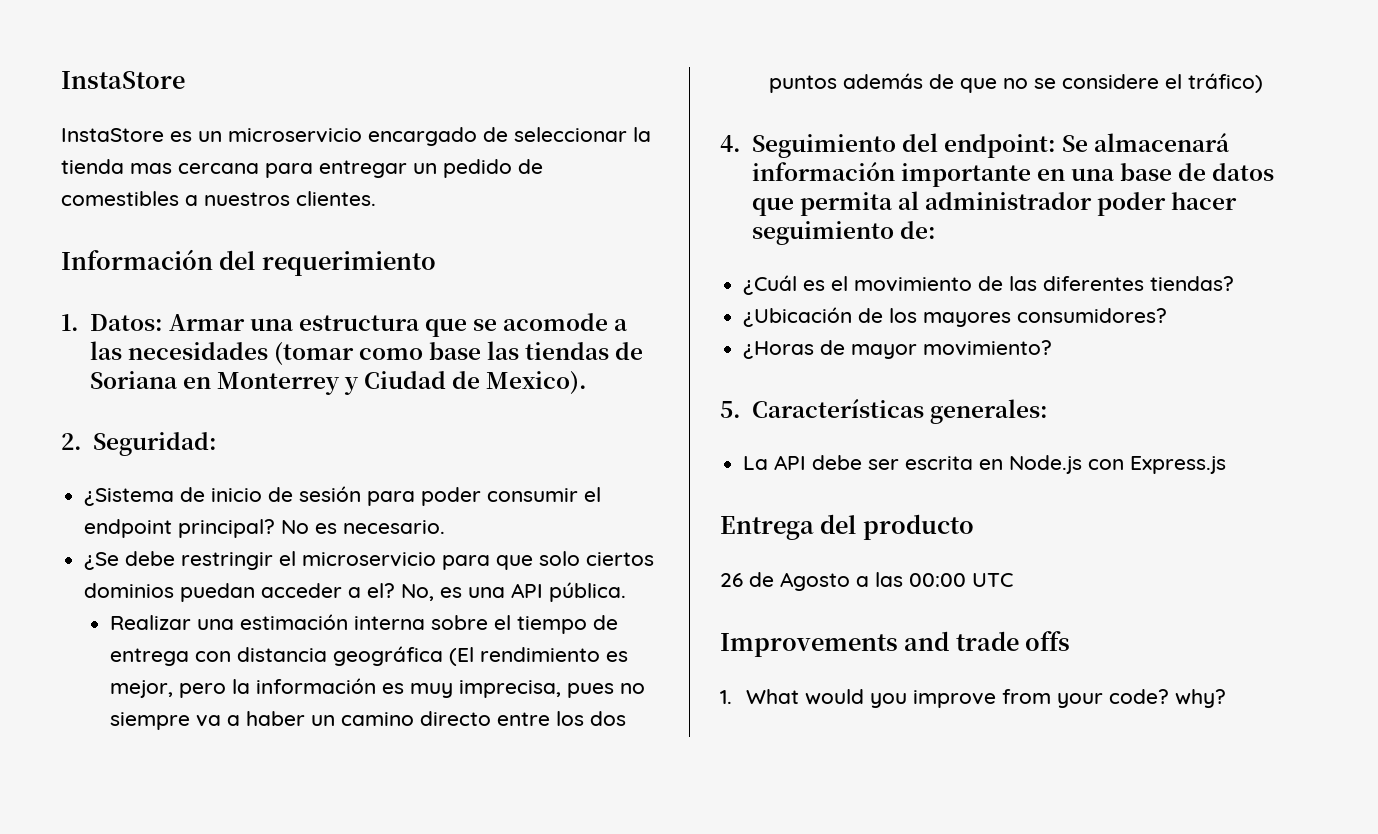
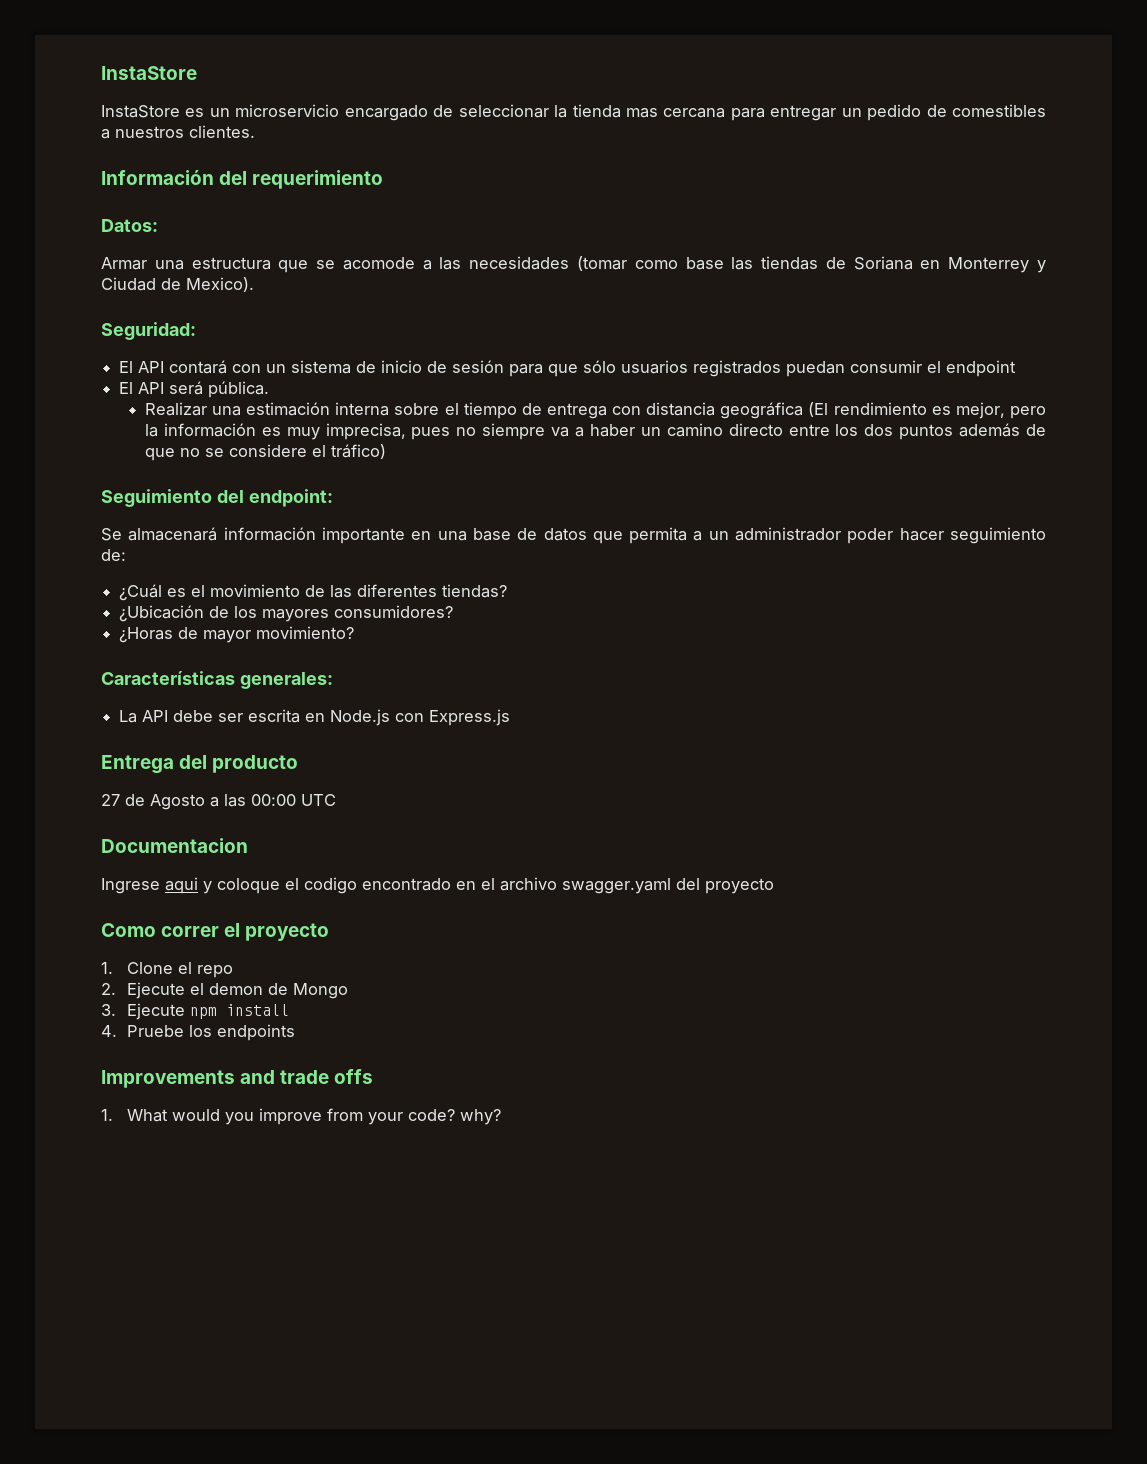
[61,314,79,331] 1. -> (384, 179) none
(163, 322) none -> (158, 225) //
[61,433,82,450] 2. -> (254, 284) none
[84,488,175,506] ¿Sistema -> [119,360,352,374] El API contará con un sistema
[421,487,602,506] [84,519,446,538] [84,551,655,570] [84,583,544,602] poder consumir el endpoint principal? No es necesario. // ¿Se debe restringir el microservicio para que solo ciertos dominios puedan acceder a el? No, es una API -> [548,360,1017,377] [119,381,204,395] que sólo usuarios registrados puedan consumir el endpoint // El API será
[720,135,741,152] 4. -> (386, 451) none
(1056, 146) none -> (333, 498) //
[897,191,919,210] al -> [693,531,729,541] a un
[720,401,741,418] 5. -> (355, 632) none
[720,573,743,587] 26 -> [101,794,120,806] 27
(1013, 580) none -> [101,838,248,853] [101,877,774,894] [101,923,330,941] [101,962,233,978] [101,982,348,999] [101,1003,289,1020] [101,1024,295,1041] // Documentacion // Ingrese aqui y coloque el codigo encontrado en el archivo swagger.yaml del proyecto // Como correr el proyecto // 1. Clone el repo // 2. Ejecute el demon de Mongo // 3. Ejecute npm install // 4. Pruebe los endpoints

